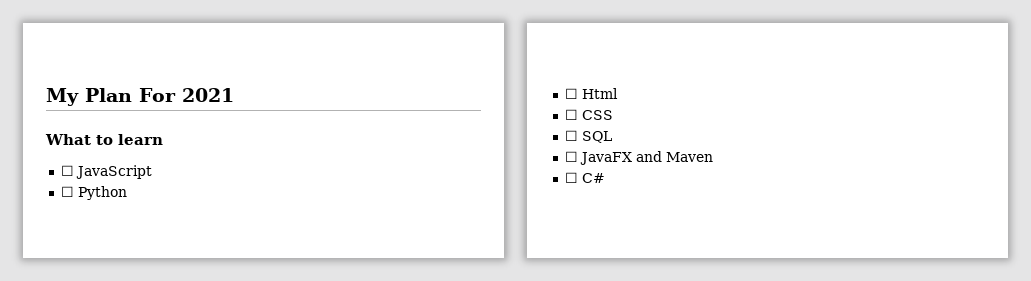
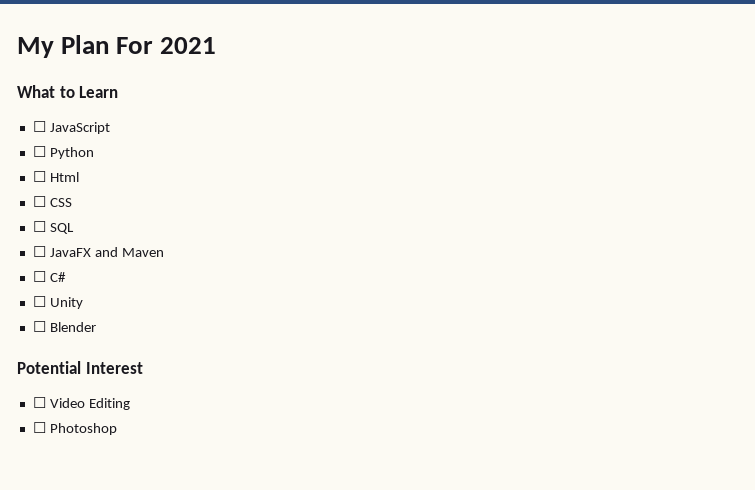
[118,134,163,145] learn -> [79,86,119,98] Learn
(605, 178) none -> [32,296,83,309] [32,321,96,332] [17,361,143,374] [32,397,130,410] [32,422,117,435] // ☐ Unity // ☐ Blender // Potential Interest // ☐ Video Editing // ☐ Photoshop

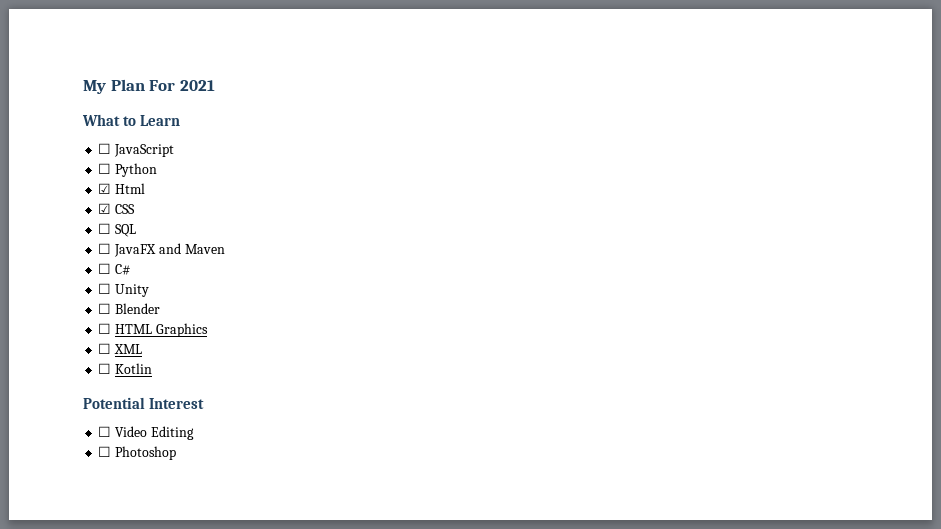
[32,171,46,182] ☐ -> [98,183,112,194] ☑
[32,196,46,207] ☐ -> [98,203,112,214] ☑
(96, 327) none -> [98,323,208,337] [98,343,143,354] [98,363,153,374] // ☐ HTML Graphics // ☐ XML // ☐ Kotlin

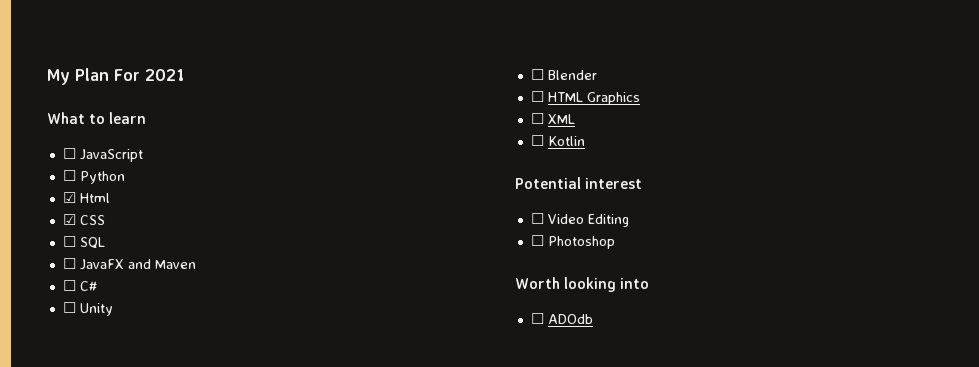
[139,115,180,126] Learn -> [109,112,147,124] learn
[148,398,204,409] Interest -> [585,178,643,189] interest
(177, 453) none -> [515,277,650,292] [530,313,593,324] // Worth looking into // ☐ ADOdb

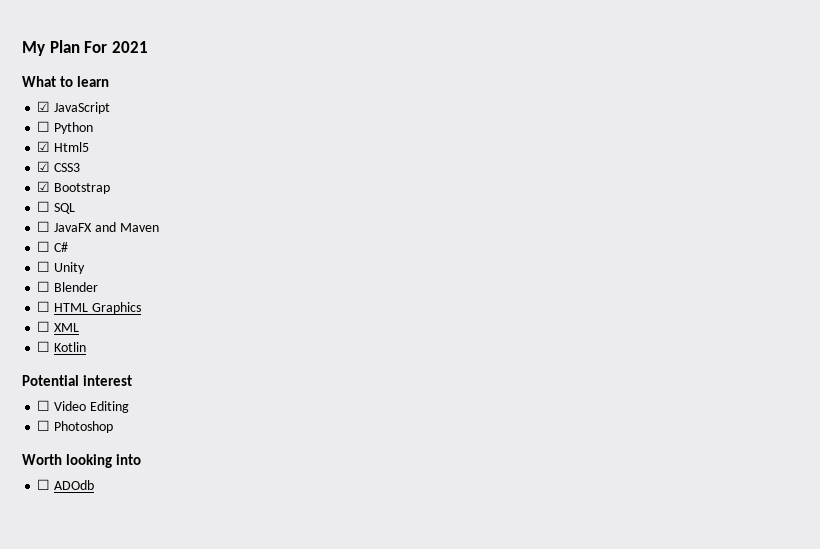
[62,148,76,159] ☐ -> [37,101,51,112] ☑
[79,193,110,203] [62,214,105,225] Html // ☑ CSS -> [54,142,90,152] [37,161,81,172] [37,181,111,194] Html5 // ☑ CSS3 // ☑ Bootstrap

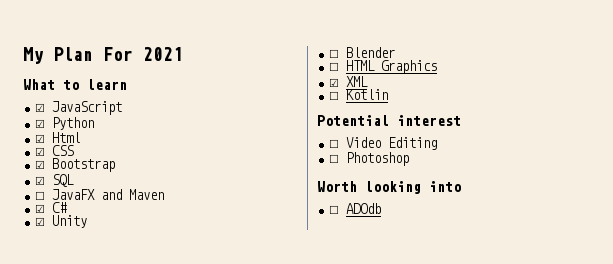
[37,121,51,132] ☐ -> [35,119,46,128] ☑
[54,142,90,152] [37,161,81,172] Html5 // ☑ CSS3 -> [52,132,81,143] [35,145,75,156] Html // ☑ CSS
[37,201,51,212] ☐ -> [35,176,46,185] ☑
[37,241,51,252] ☐ -> [35,204,46,213] ☑
[37,261,51,272] ☐ -> [35,217,46,226] ☑
[37,321,51,332] ☐ -> [329,78,340,87] ☑

